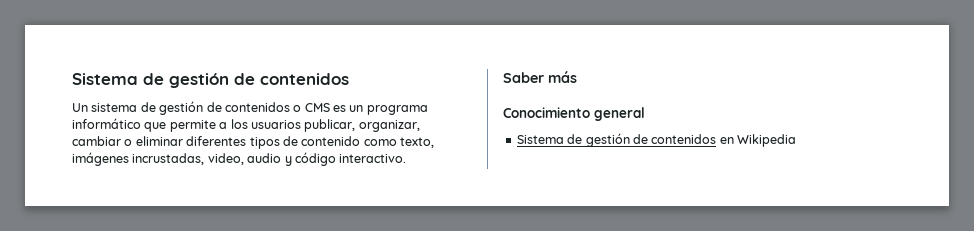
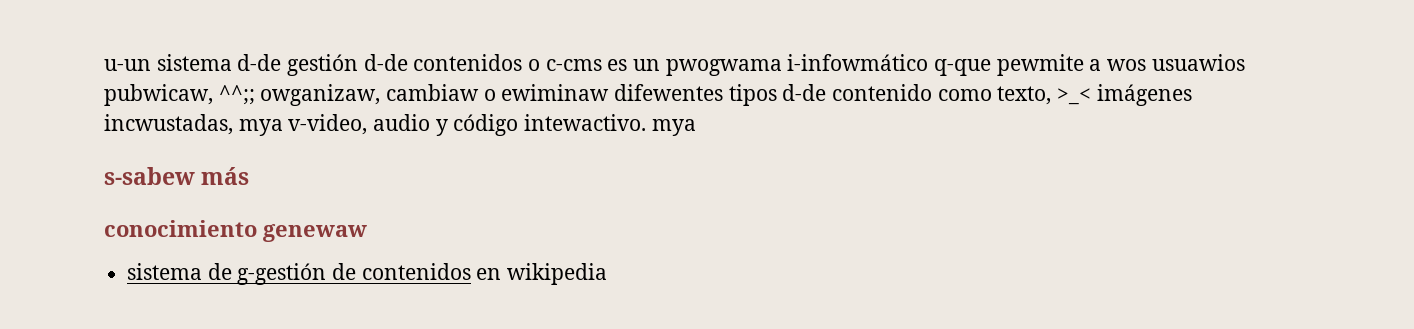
[72,73,349,88] [72,101,222,115] Sistema de gestión de contenidos // Un sistema de gestión de -> [104,54,408,76] u-un sistema d-de gestión d-de
[304,103,330,112] CMS -> [545,59,602,71] c-cms
[366,105,428,115] [72,118,420,132] [72,136,434,149] [72,152,407,166] [503,71,577,83] [503,107,645,121] [516,133,630,147] programa informático que permite a los usuarios publicar, organizar, cambiar o eliminar diferentes tipos de contenido como texto, imágenes incrustadas, video, audio y código interactivo. // Saber más // Conocimiento general // Sistema de gestión -> [665,54,1245,76] [104,84,1192,106] [104,114,696,136] [104,167,250,185] [104,220,367,242] [127,263,327,285] pwogwama i-infowmático q-que pewmite a wos usuawios pubwicaw, ^^;; owganizaw, cambiaw o ewiminaw difewentes tipos d-de contenido como texto, >_< imágenes incwustadas, mya v-video, audio y código intewactivo. mya // s-sabew más // conocimiento genewaw // sistema de g-gestión
[737,134,796,147] Wikipedia -> [507,263,608,285] wikipedia

